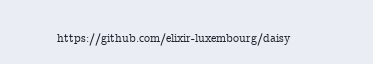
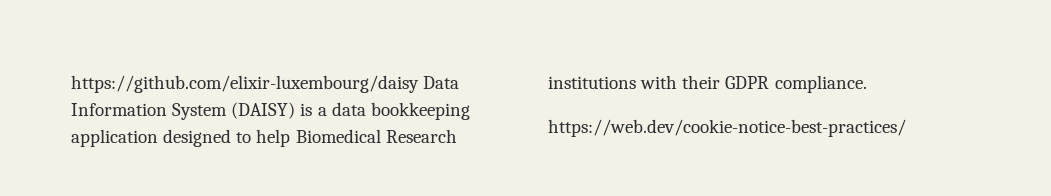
(291, 39) none -> [423,76,460,89] [71,102,470,120] [71,129,457,147] [548,75,867,93] [548,119,906,137] Data Information System (DAISY) is a data bookkeeping application designed to help Biomedical Research institutions with their GDPR compliance. // https://web.dev/cookie-notice-best-practices/

